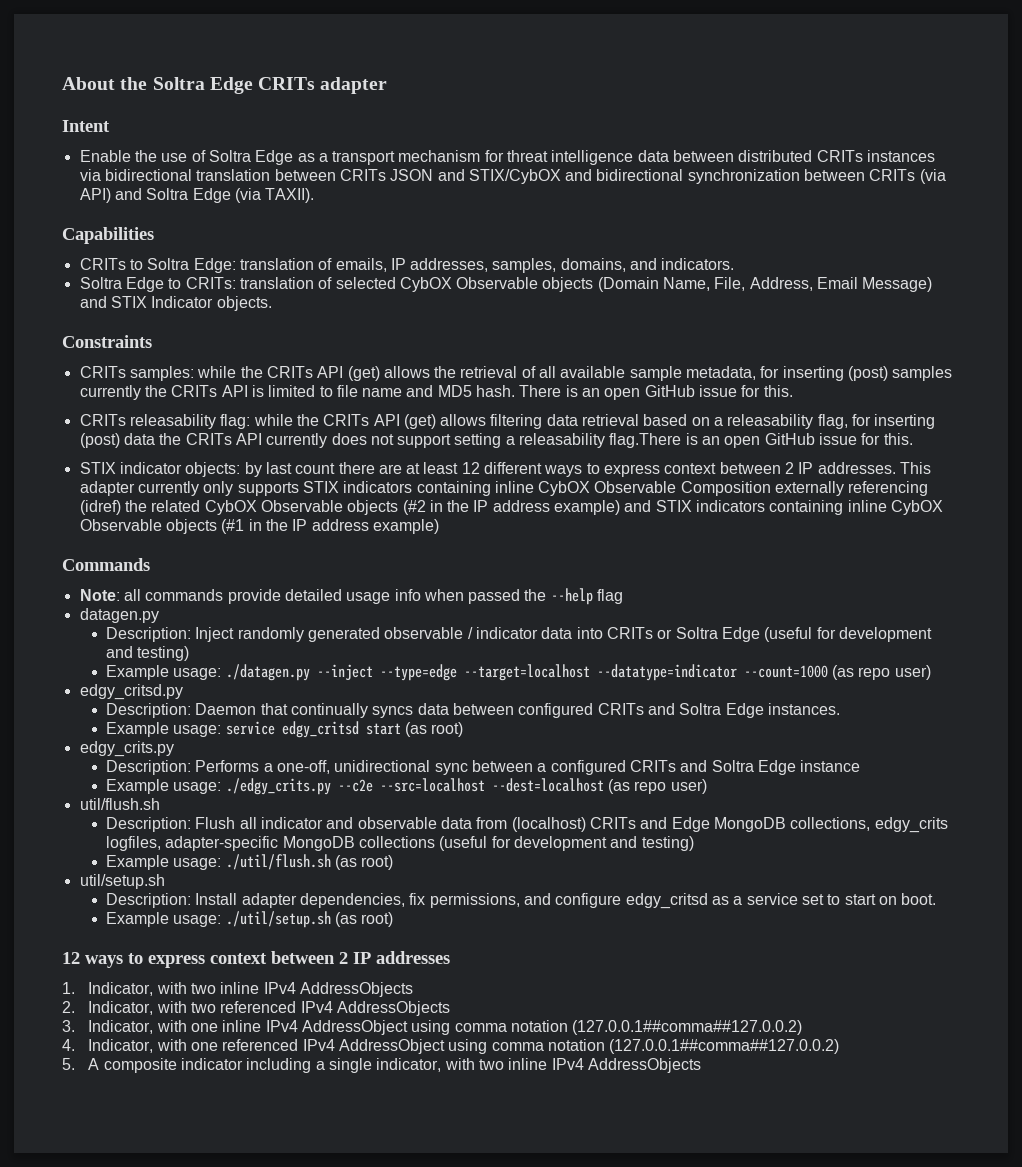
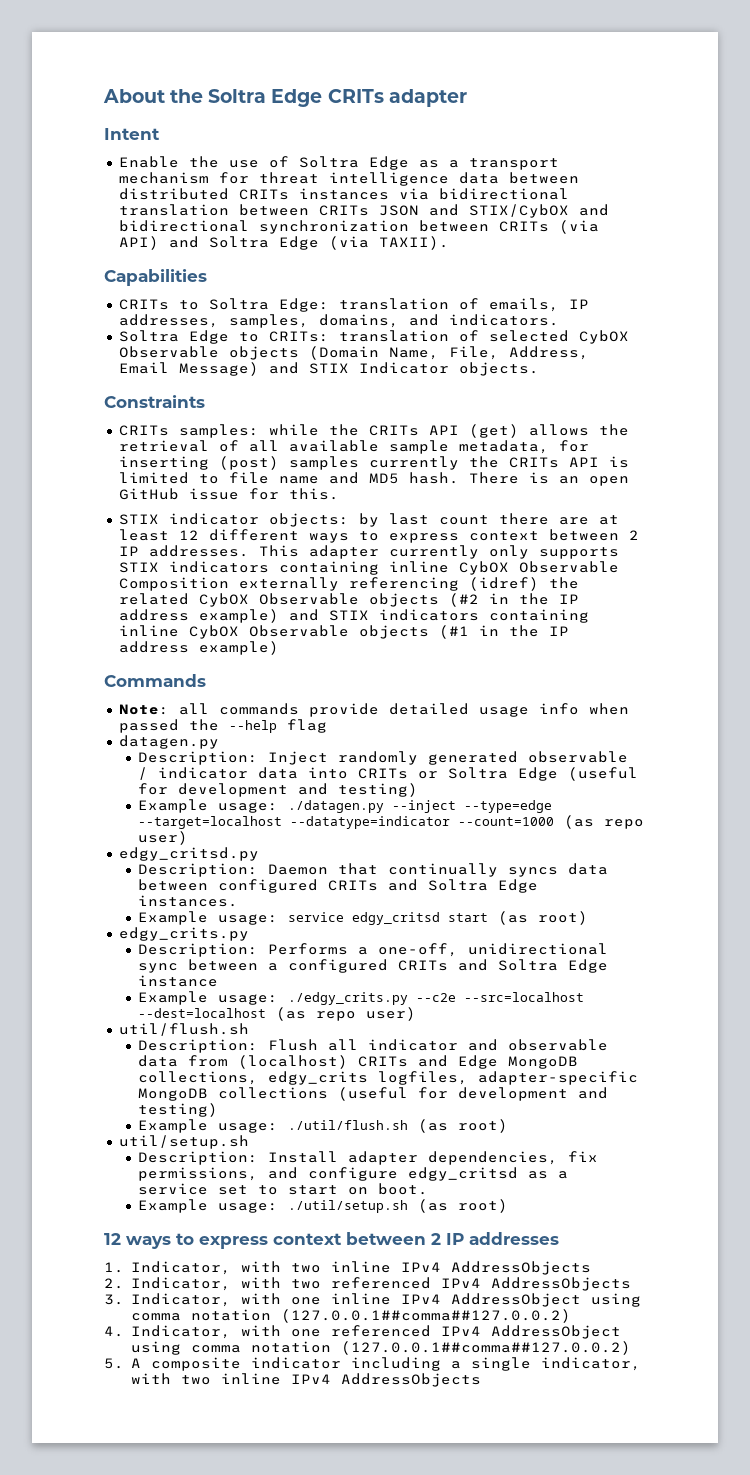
[79,414,936,429] [79,433,913,448] // CRITs releasability flag: while the CRITs API (get) allows filtering data retrieval based on a releasability flag, for inserting (post) data the CRITs API currently does not support setting a releasability flag.There is an open GitHub issue for this. -> (339, 494) none

